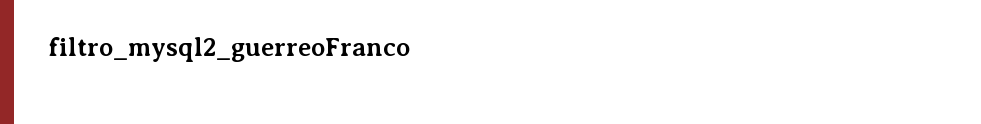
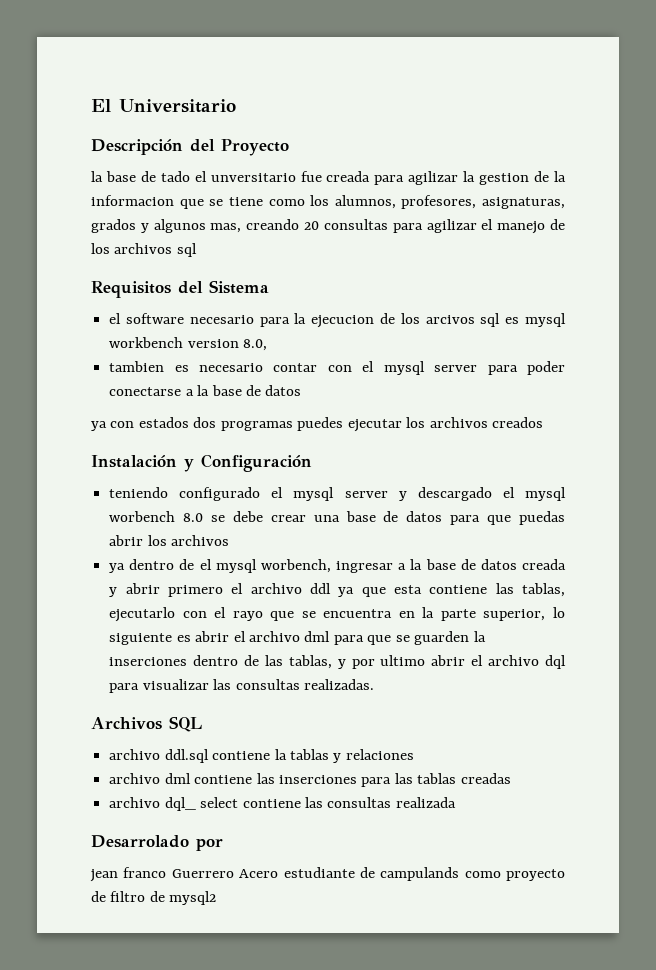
[48,37,410,62] filtro_mysql2_guerreoFranco -> [91,99,236,113] [91,139,289,156] [91,171,566,185] [91,195,565,209] [91,219,565,234] [91,243,197,257] [91,280,269,298] [109,313,567,328] [109,337,268,351] [109,361,566,375] [109,385,302,396] [91,417,544,432] [91,454,312,472] [109,487,566,501] [109,511,565,525] [109,535,230,546] [109,559,567,573] [109,583,566,597] [109,607,566,622] [109,631,486,645] [109,655,566,669] [109,679,374,693] [91,716,202,732] [109,749,414,763] [109,773,511,787] [109,797,456,811] [91,835,223,851] [90,867,565,882] [91,891,217,905] El Universitario // Descripción del Proyecto // la base de tado el unversitario fue creada para agilizar la gestion de la informacion que se tiene como los alumnos, profesores, asignaturas, grados y algunos mas, creando 20 consultas para agilizar el manejo de los archivos sql // Requisitos del Sistema // el software necesario para la ejecucion de los arcivos sql es mysql workbench version 8.0, // tambien es necesario contar con el mysql server para poder conectarse a la base de datos // ya con estados dos programas puedes ejecutar los archivos creados // Instalación y Configuración // teniendo configurado el mysql server y descargado el mysql worbench 8.0 se debe crear una base de datos para que puedas abrir los archivos // ya dentro de el mysql worbench, ingresar a la base de datos creada y abrir primero el archivo ddl ya que esta contiene las tablas, ejecutarlo con el rayo que se encuentra en la parte superior, lo siguiente es abrir el archivo dml para que se guarden la inserciones dentro de las tablas, y por ultimo abrir el archivo dql para visualizar las consultas realizadas. // Archivos SQL // archivo ddl.sql contiene la tablas y relaciones // archivo dml contiene las inserciones para las tablas creadas // archivo dql_ select contiene las consultas realizada // Desarrolado por // jean franco Guerrero Acero estudiante de campulands como proyecto de filtro de mysql2

